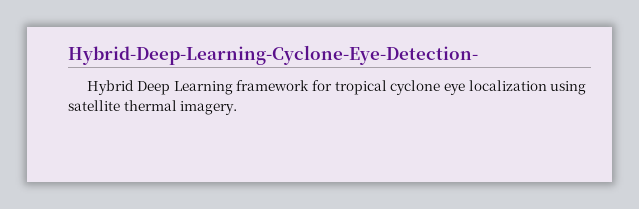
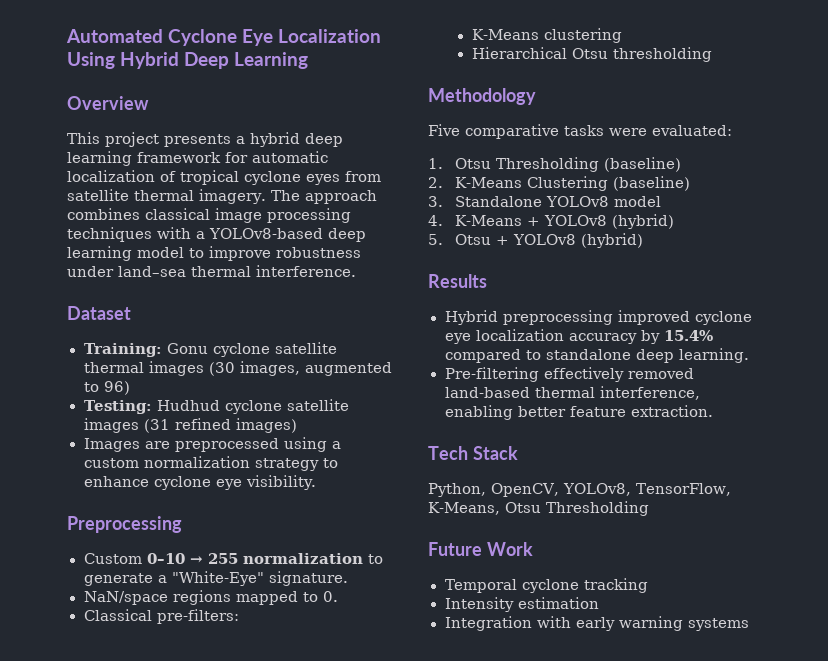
[68,45,478,65] [87,80,587,95] [68,100,238,115] Hybrid-Deep-Learning-Cyclone-Eye-Detection- // Hybrid Deep Learning framework for tropical cyclone eye localization using satellite thermal imagery. -> [66,29,382,46] [67,52,309,69] [67,96,149,110] [67,132,343,147] [67,151,328,166] [67,170,381,185] [67,189,377,204] [67,208,351,223] [67,227,366,242] [67,246,361,261] [67,265,356,277] [67,306,131,320] [83,342,338,357] [83,361,392,376] [83,381,130,395] [83,399,350,414] [83,418,297,433] [83,437,341,452] [83,456,338,471] [83,475,317,490] [67,516,182,533] [83,553,383,564] [83,571,348,586] [83,590,338,605] [83,609,239,624] [471,28,622,43] [471,47,712,62] [428,88,536,105] [428,124,732,139] [428,157,682,172] [428,176,691,191] [428,196,662,207] [428,214,675,229] [428,233,644,248] [428,274,487,288] [444,310,752,325] [444,329,713,344] [444,348,749,363] [444,367,694,382] [444,386,700,400] [444,405,713,420] [428,446,518,460] [428,483,731,497] [428,501,649,516] [428,542,533,556] [444,578,649,593] [444,597,599,612] [444,616,749,631] Automated Cyclone Eye Localization Using Hybrid Deep Learning // Overview // This project presents a hybrid deep learning framework for automatic localization of tropical cyclone eyes from satellite thermal imagery. The approach combines classical image processing techniques with a YOLOv8-based deep learning model to improve robustness under land–sea thermal interference. // Dataset // Training: Gonu cyclone satellite thermal images (30 images, augmented to 96) // Testing: Hudhud cyclone satellite images (31 refined images) // Images are preprocessed using a custom normalization strategy to enhance cyclone eye visibility. // Preprocessing // Custom 0–10 → 255 normalization to generate a "White-Eye" signature. // NaN/space regions mapped to 0. // Classical pre-filters: // K-Means clustering // Hierarchical Otsu thresholding // Methodology // Five comparative tasks were evaluated: // 1. Otsu Thresholding (baseline) // 2. K-Means Clustering (baseline) // 3. Standalone YOLOv8 model // 4. K-Means + YOLOv8 (hybrid) // 5. Otsu + YOLOv8 (hybrid) // Results // Hybrid preprocessing improved cyclone eye localization accuracy by 15.4% compared to standalone deep learning. // Pre-filtering effectively removed land-based thermal interference, enabling better feature extraction. // Tech Stack // Python, OpenCV, YOLOv8, TensorFlow, K-Means, Otsu Thresholding // Future Work // Temporal cyclone tracking // Intensity estimation // Integration with early warning systems

